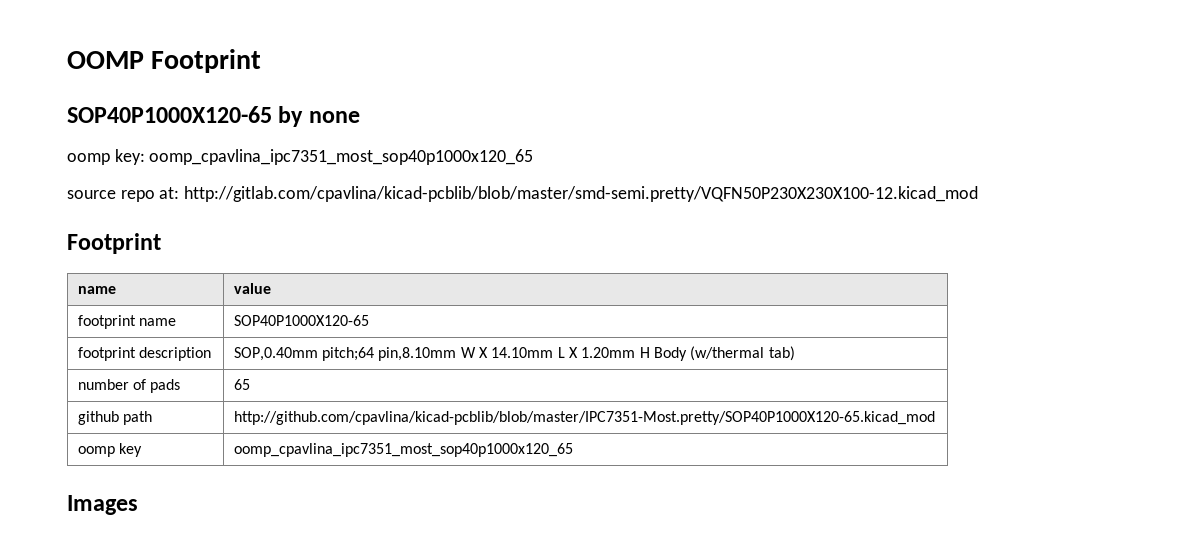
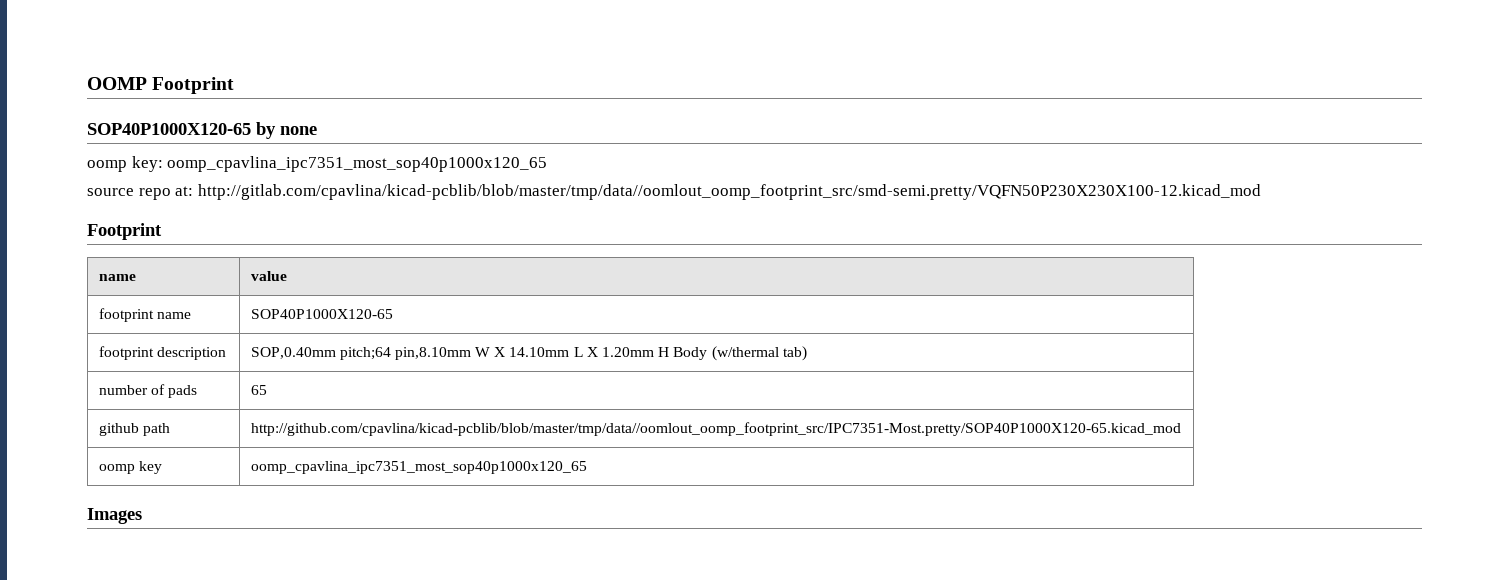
[184,186,979,202] http://gitlab.com/cpavlina/kicad-pcblib/blob/master/smd-semi.pretty/VQFN50P230X230X100-12.kicad_mod -> [197,184,1261,200] http://gitlab.com/cpavlina/kicad-pcblib/blob/master/tmp/data//oomlout_oomp_footprint_src/smd-semi.pretty/VQFN50P230X230X100-12.kicad_mod
[233,411,935,425] http://github.com/cpavlina/kicad-pcblib/blob/master/IPC7351-Most.pretty/SOP40P1000X120-65.kicad_mod -> [250,422,1181,436] http://github.com/cpavlina/kicad-pcblib/blob/master/tmp/data//oomlout_oomp_footprint_src/IPC7351-Most.pretty/SOP40P1000X120-65.kicad_mod

